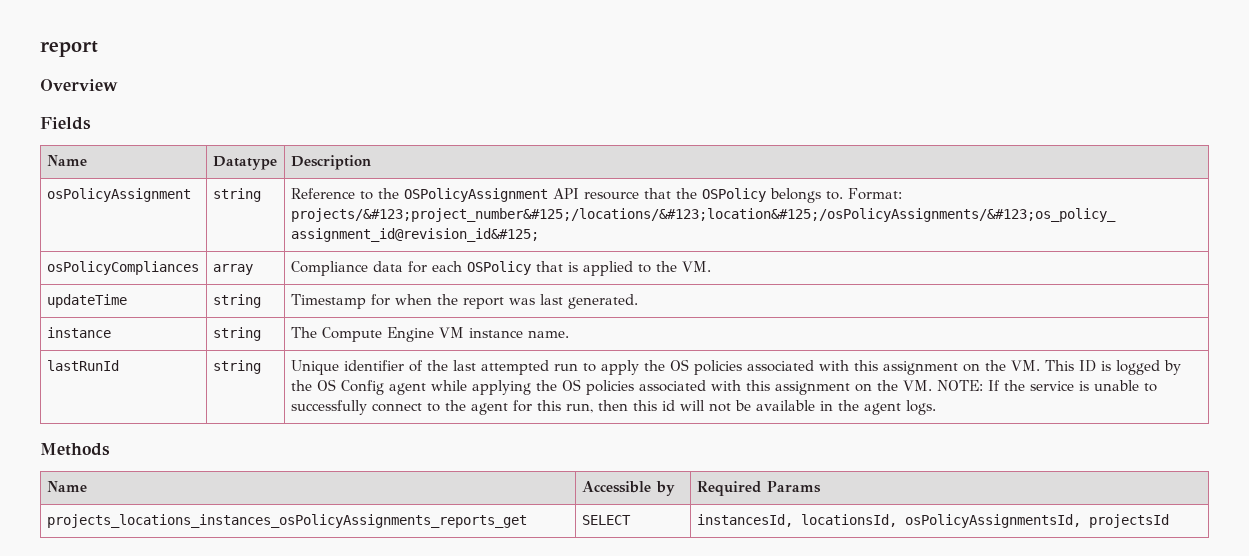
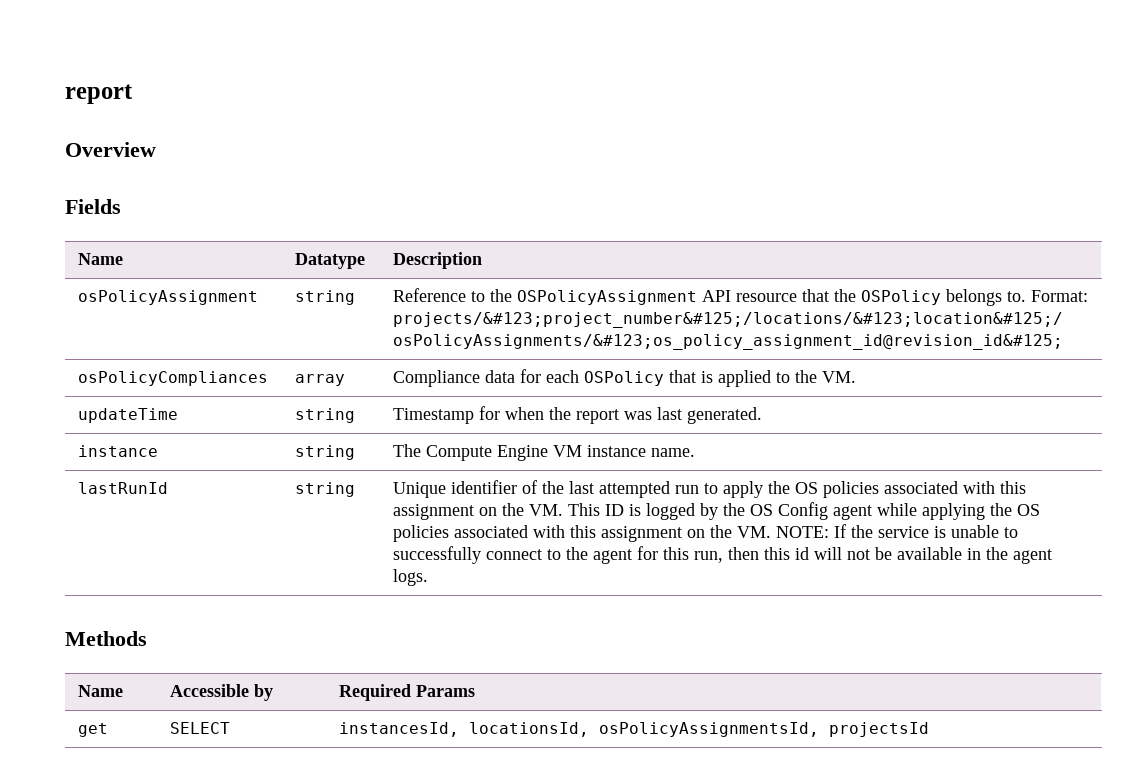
[46,514,527,528] projects_locations_instances_osPolicyAssignments_reports_get -> [78,723,109,737] get

